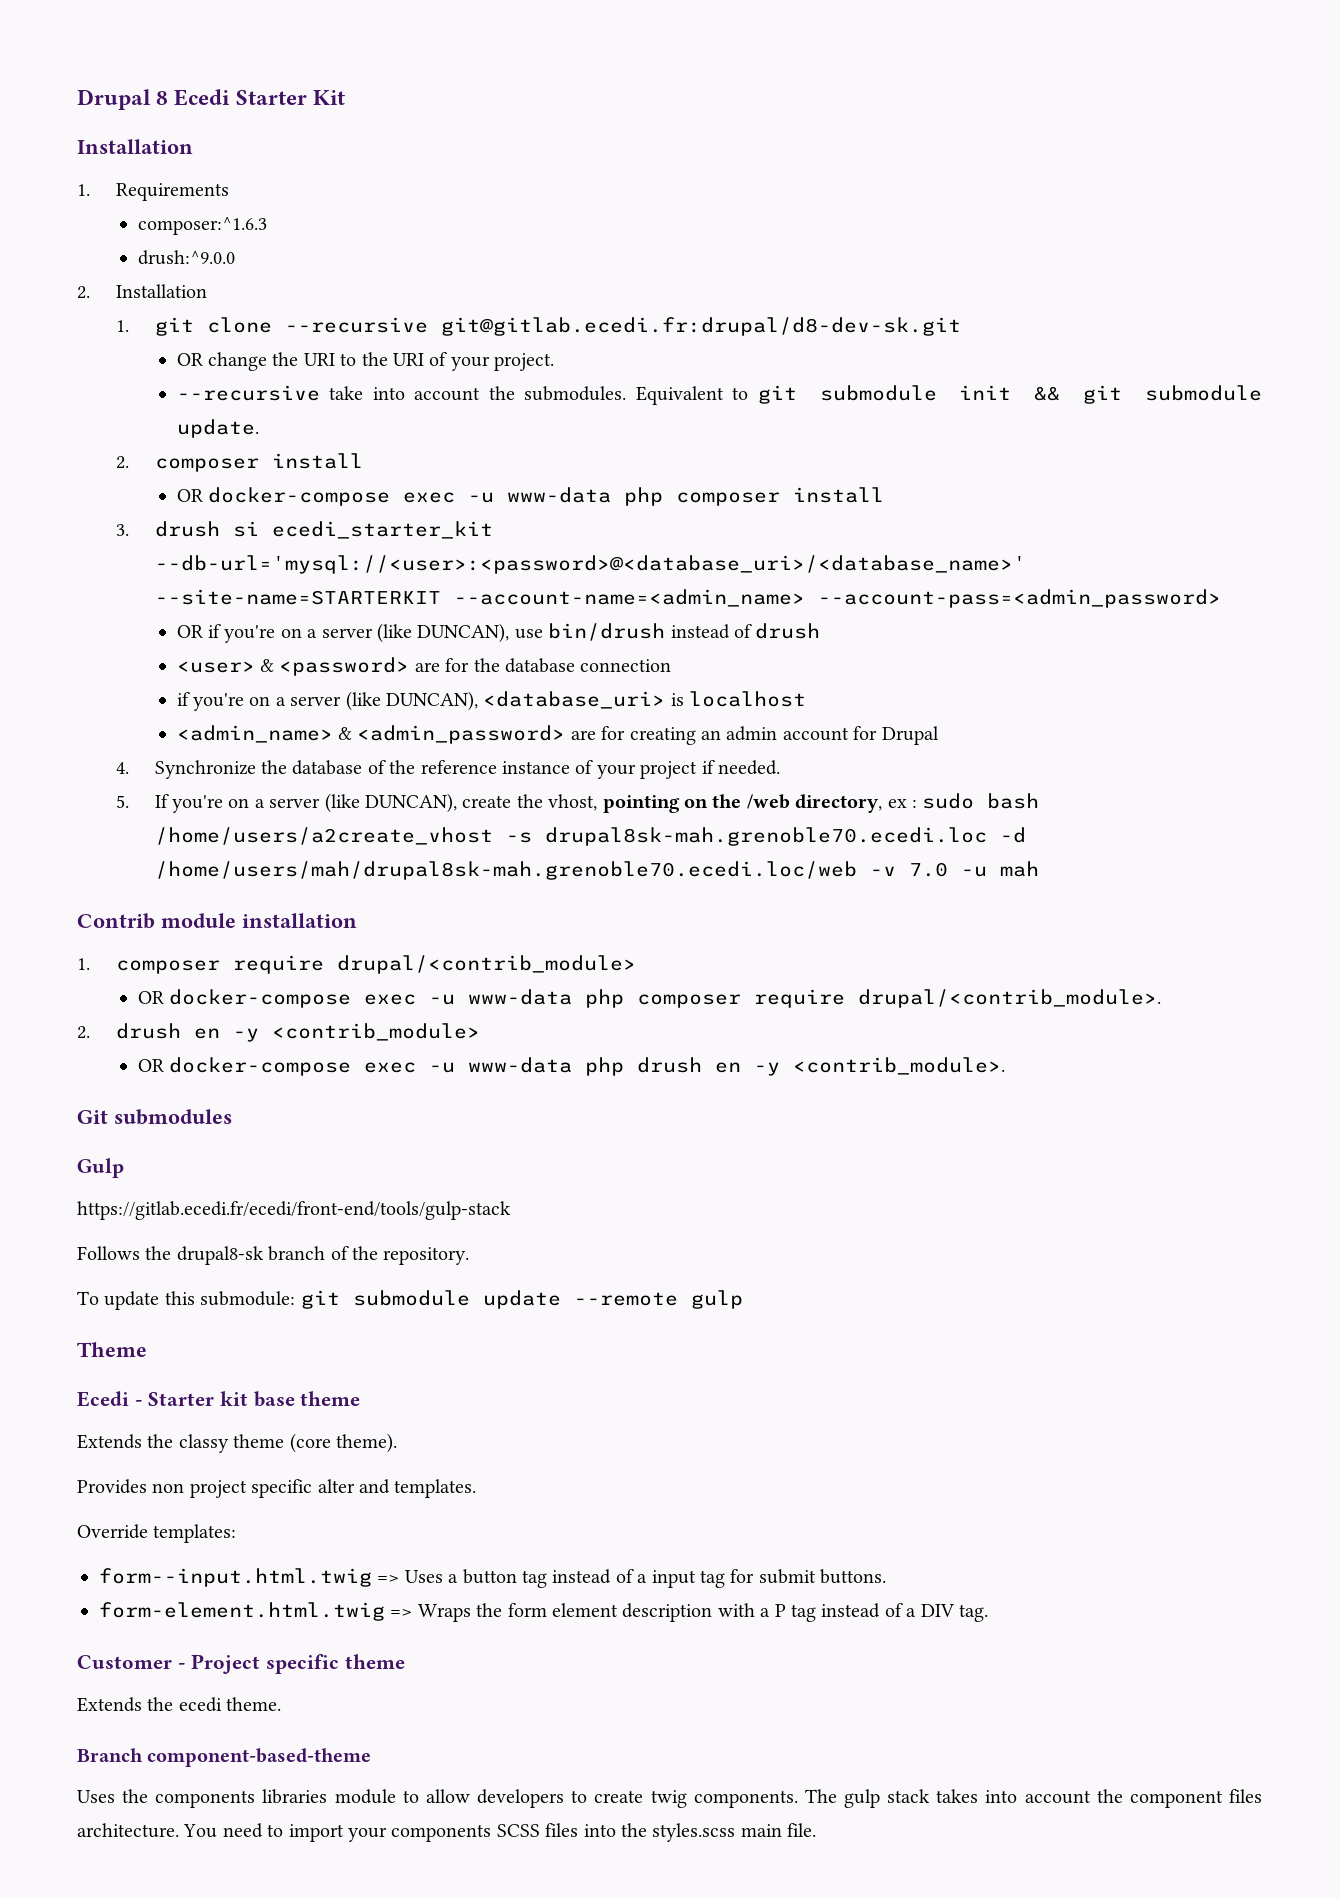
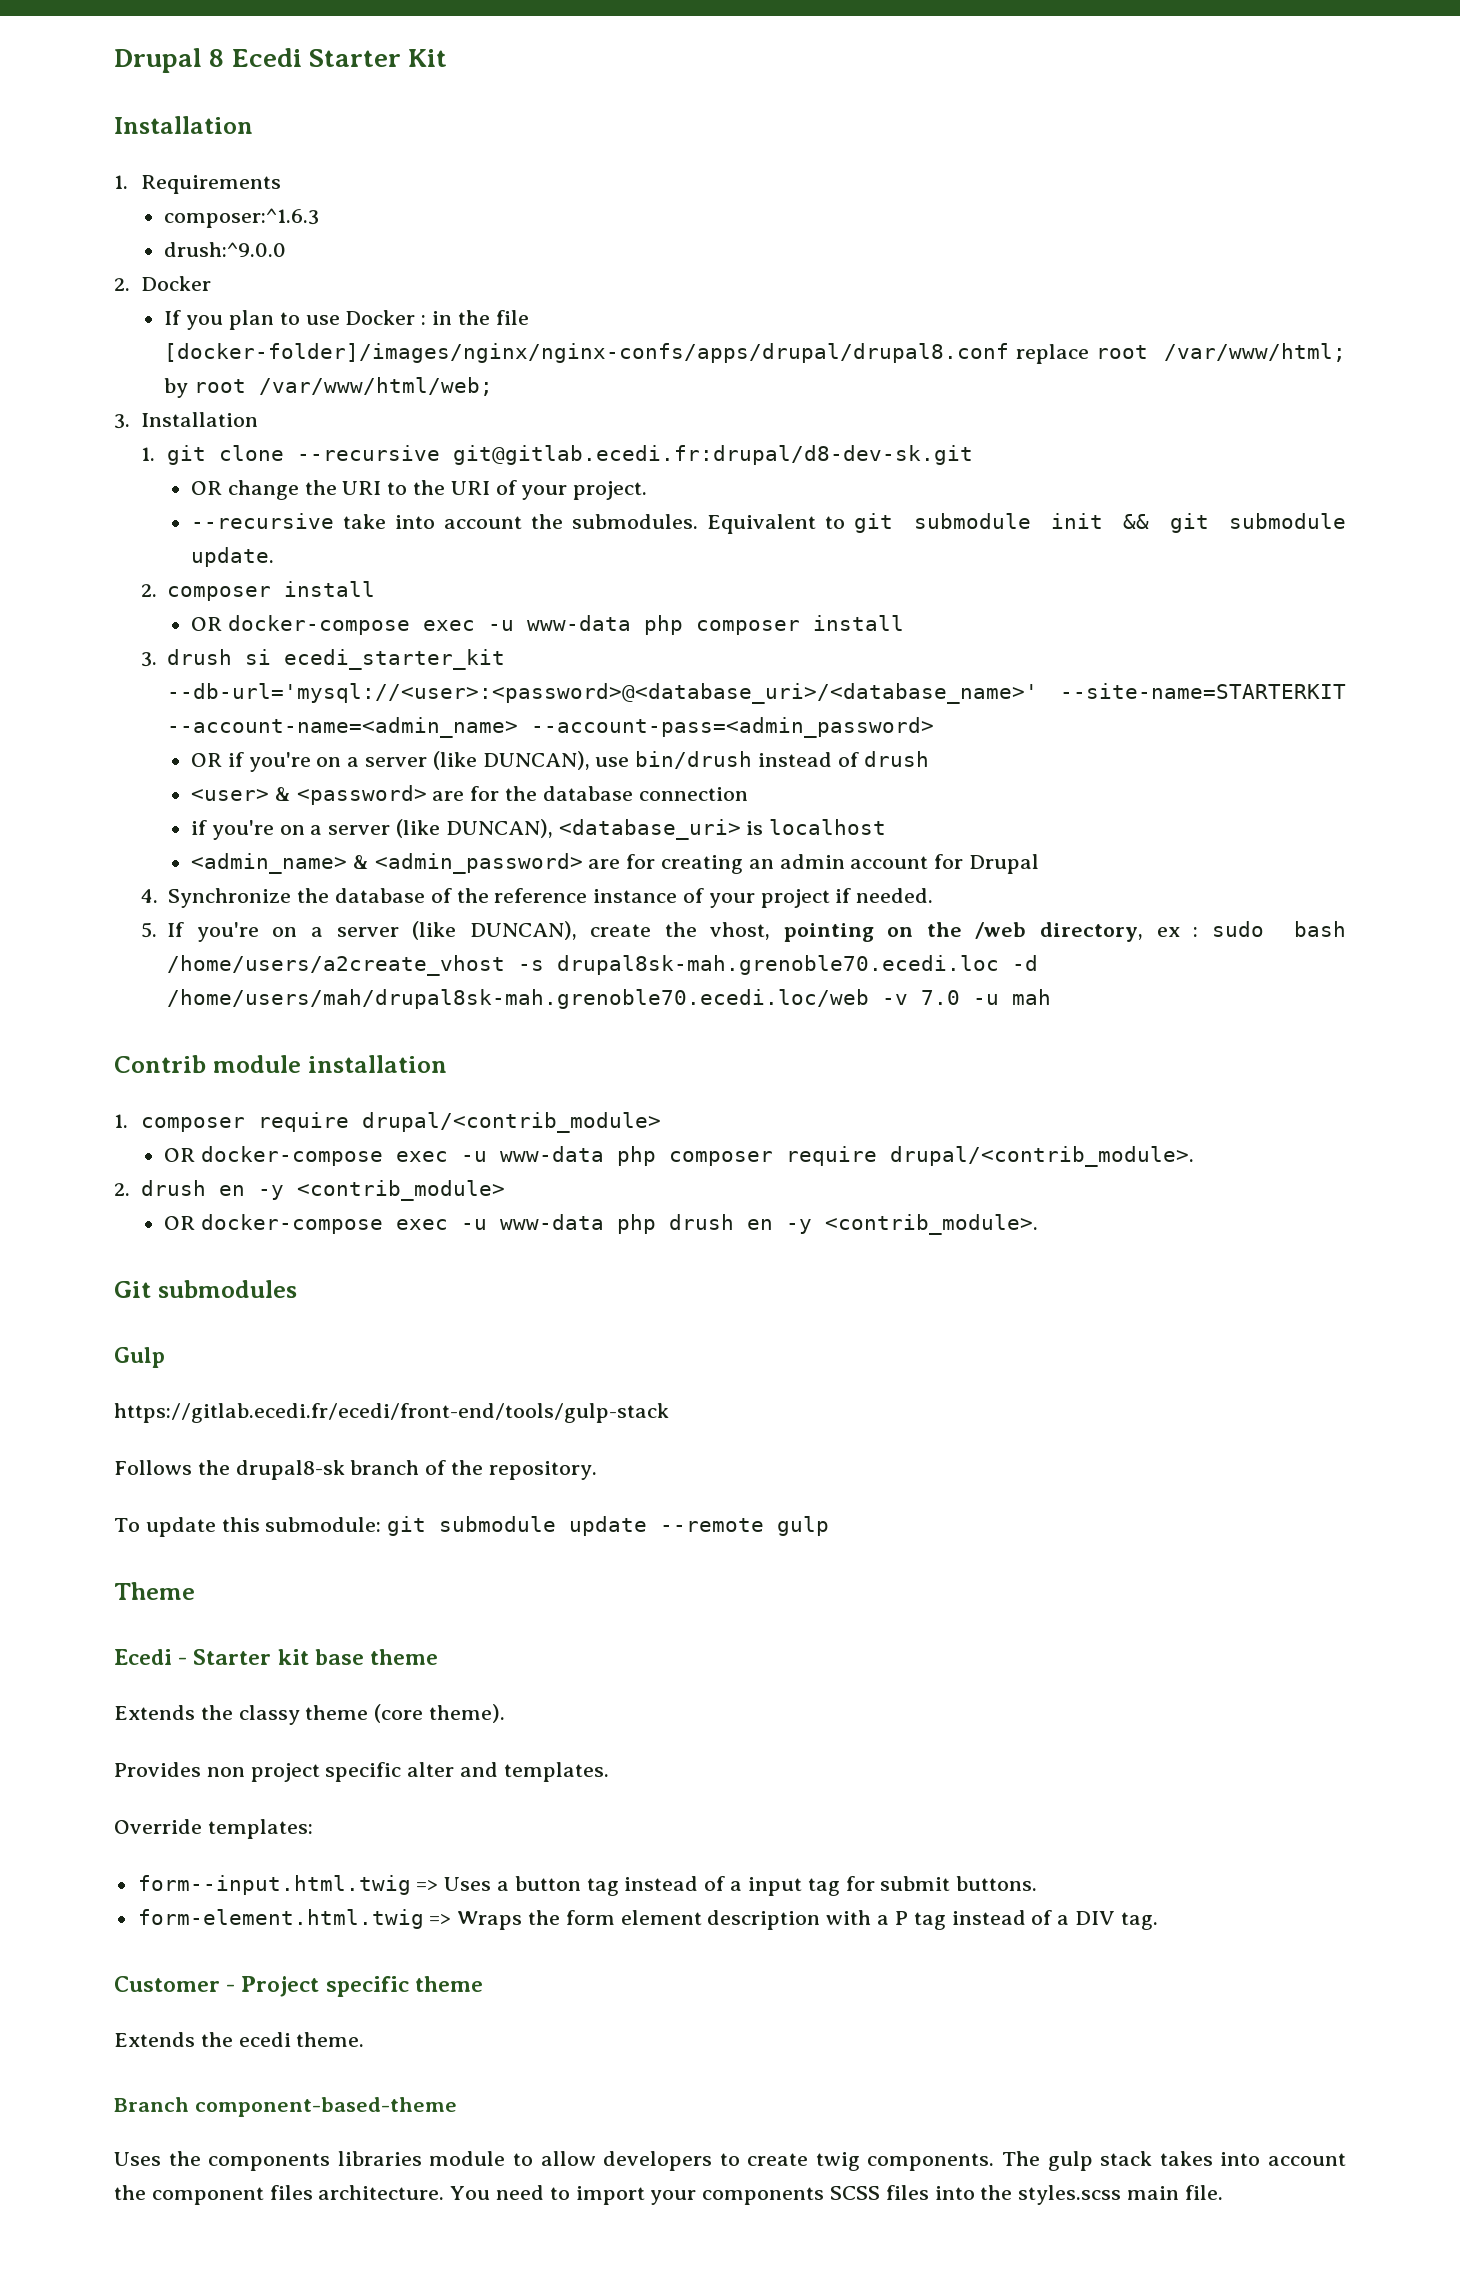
(90, 292) none -> [140,276,211,291] [164,310,529,330] [164,343,1347,364] [164,377,494,398] [114,414,130,429] Docker // If you plan to use Docker : in the file [docker-folder]/images/nginx/nginx-confs/apps/drupal/drupal8.conf replace root /var/www/html; by root /var/www/html/web; // 3.

